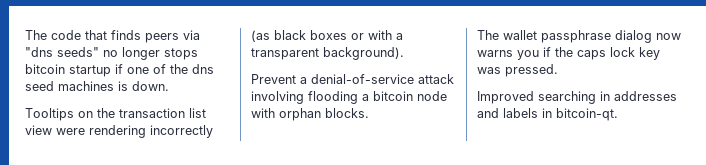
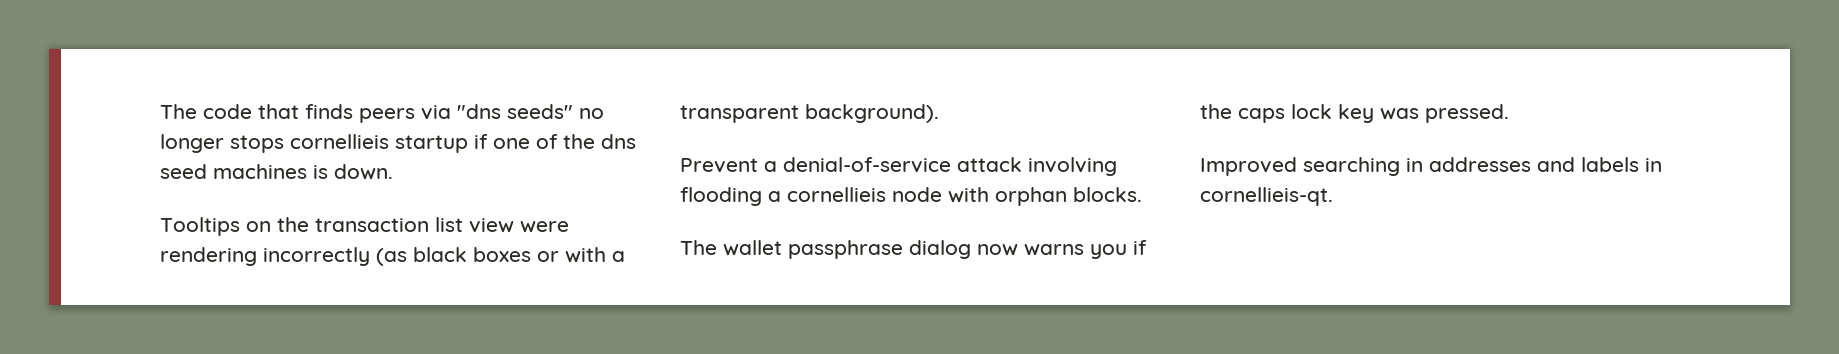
[25,64,65,74] bitcoin -> [290,134,389,149] cornellieis
[373,91,413,101] bitcoin -> [787,187,886,202] cornellieis
[556,108,618,121] bitcoin-qt. -> [1200,187,1333,206] cornellieis-qt.

